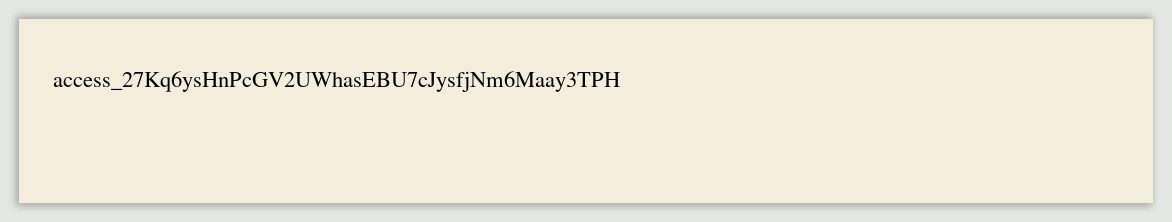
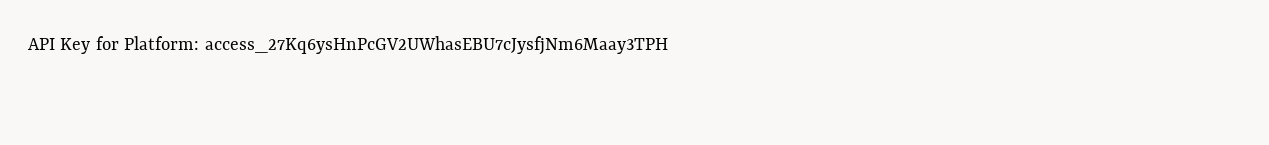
(53, 81) none -> [28,36,200,54] API Key for Platform:

